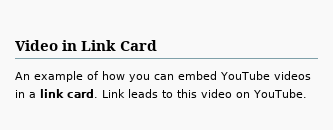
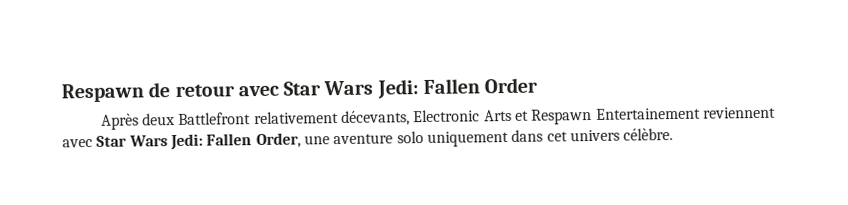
[15,40,158,51] [15,71,311,82] [15,89,307,98] Video in Link Card // An example of how you can embed YouTube videos in a link card. Link leads to this video on YouTube. -> [61,77,539,103] [100,106,776,130] [62,127,674,151] Respawn de retour avec Star Wars Jedi: Fallen Order // Après deux Battlefront relativement décevants, Electronic Arts et Respawn Entertainement reviennent avec Star Wars Jedi: Fallen Order, une aventure solo uniquement dans cet univers célèbre.

